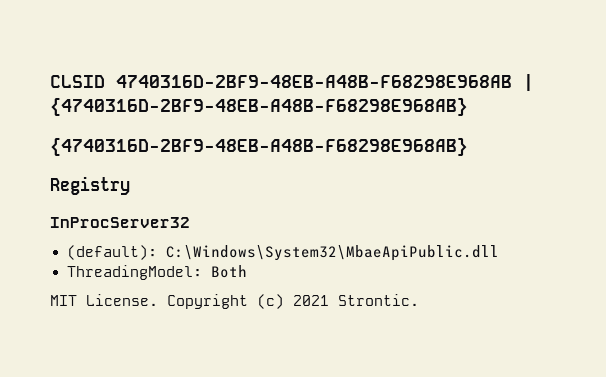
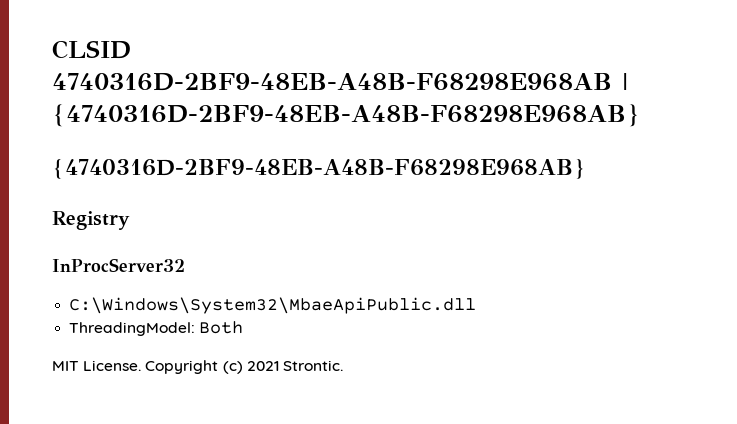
[66,245,157,260] (default): -> (185, 265) none

